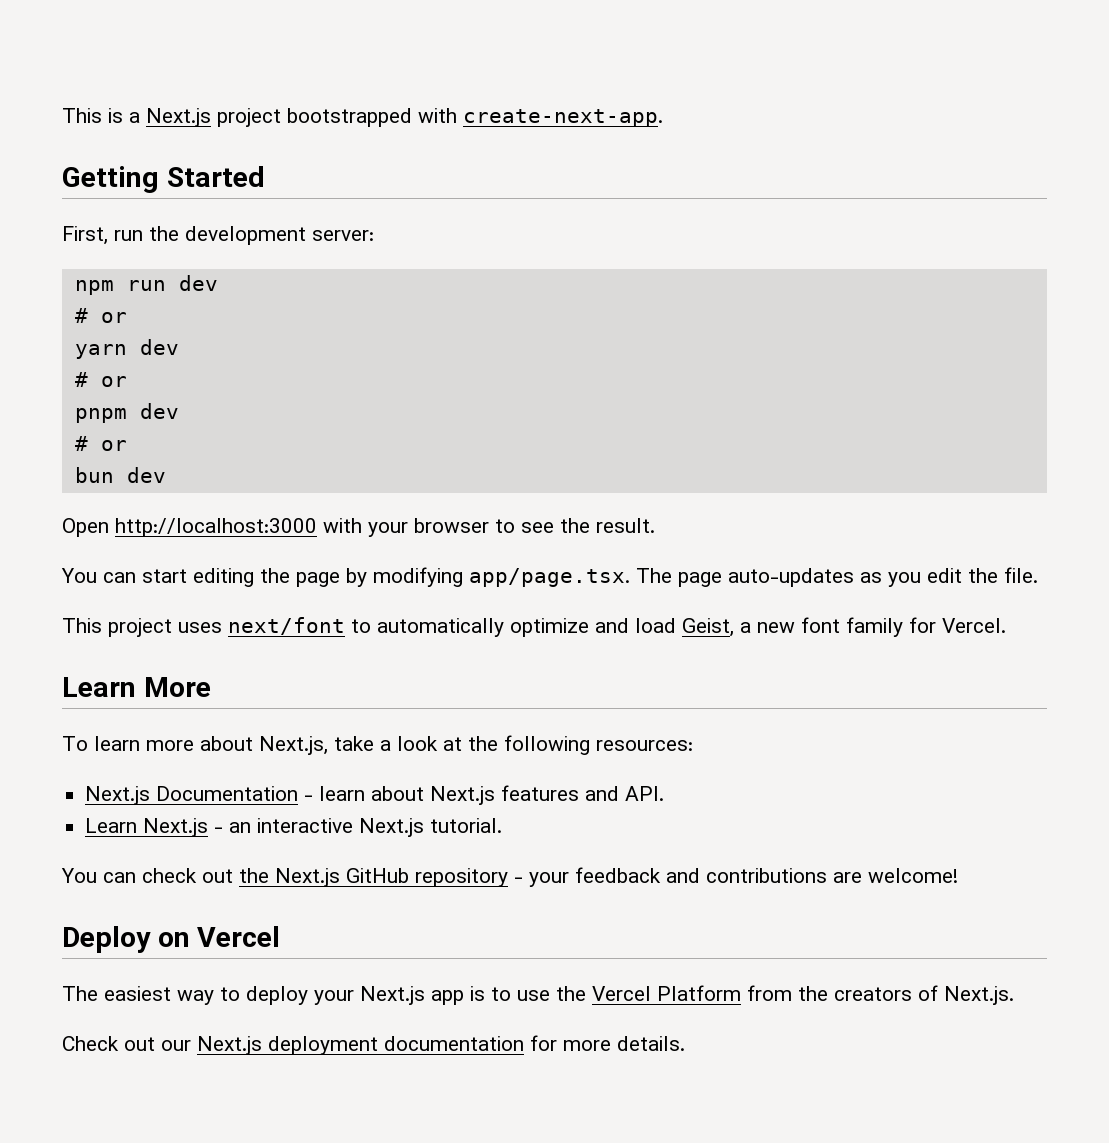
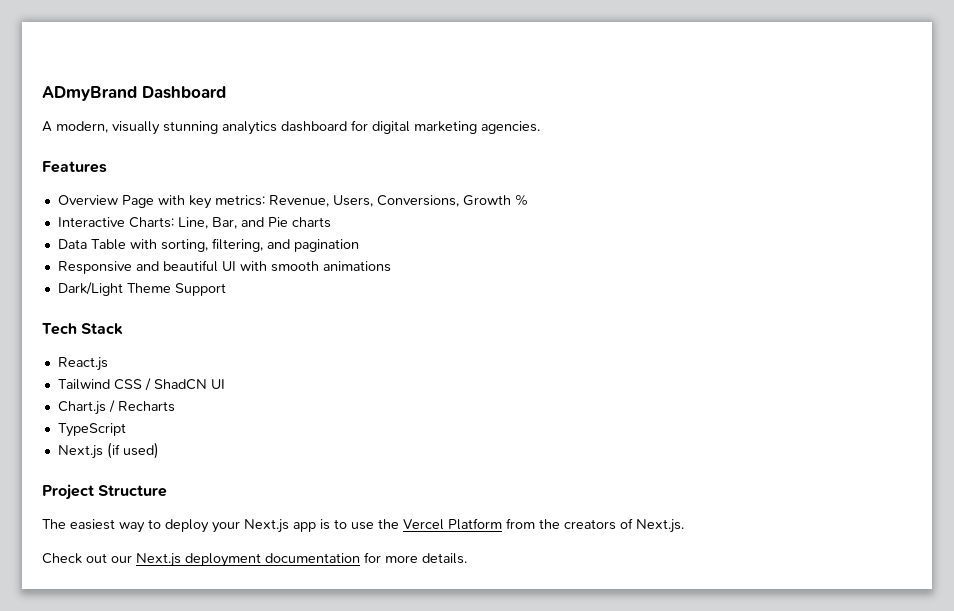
[62,108,663,127] [62,166,265,193] [62,226,374,245] [74,275,218,295] [74,308,127,323] [74,339,179,359] [74,372,127,387] [74,403,179,423] [74,436,127,451] [74,467,166,483] [62,518,655,537] [61,567,1038,587] [62,617,1006,637] [62,677,211,697] [62,735,693,755] [85,785,665,805] [85,818,503,837] [61,867,958,887] [62,926,281,953] This is a Next.js project bootstrapped with create-next-app. // Getting Started // First, run the development server: // npm run dev // # or // yarn dev // # or // pnpm dev // # or // bun dev // Open http://localhost:3000 with your browser to see the result. // You can start editing the page by modifying app/page.tsx. The page auto-updates as you edit the file. // This project uses next/font to automatically optimize and load Geist, a new font family for Vercel. // Learn More // To learn more about Next.js, take a look at the following resources: // Next.js Documentation - learn about Next.js features and API. // Learn Next.js - an interactive Next.js tutorial. // You can check out the Next.js GitHub repository - your feedback and contributions are welcome! // Deploy on Vercel -> [42,86,226,101] [42,120,540,135] [42,161,107,173] [57,194,528,209] [57,217,331,229] [57,238,359,252] [57,260,391,274] [57,282,226,296] [42,323,124,335] [57,357,108,371] [57,378,225,391] [57,400,175,415] [57,423,126,437] [57,442,159,459] [42,484,168,500] ADmyBrand Dashboard // A modern, visually stunning analytics dashboard for digital marketing agencies. // Features // Overview Page with key metrics: Revenue, Users, Conversions, Growth % // Interactive Charts: Line, Bar, and Pie charts // Data Table with sorting, filtering, and pagination // Responsive and beautiful UI with smooth animations // Dark/Light Theme Support // Tech Stack // React.js // Tailwind CSS / ShadCN UI // Chart.js / Recharts // TypeScript // Next.js (if used) // Project Structure

